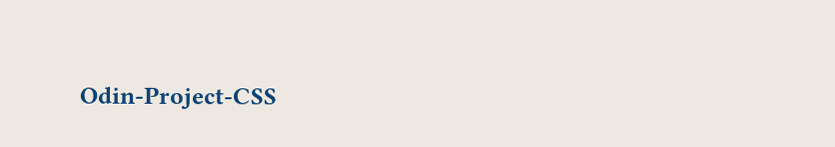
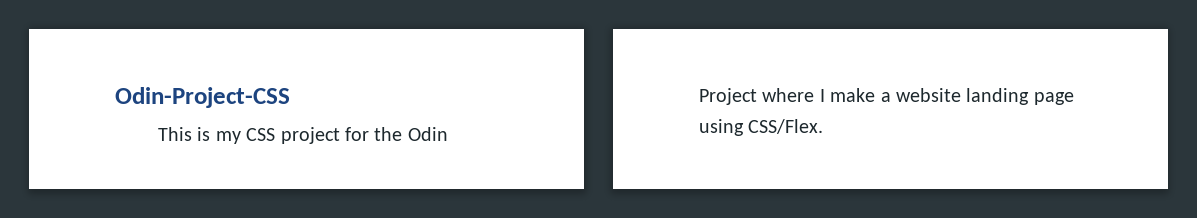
(277, 98) none -> [157,127,448,144] [699,88,1074,105] [699,119,824,136] // This is my CSS project for the Odin Project where I make a website landing page using CSS/Flex.

